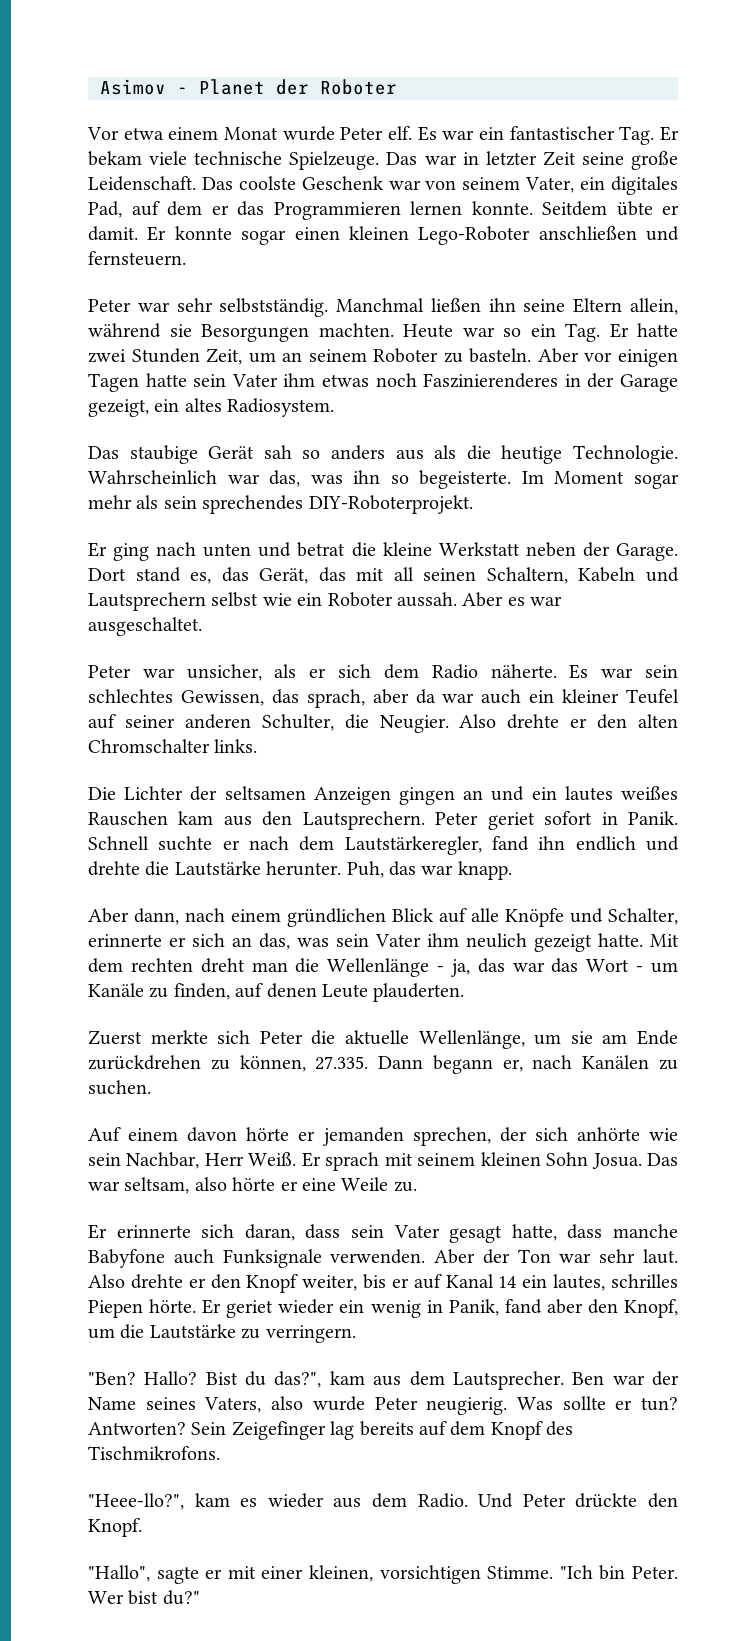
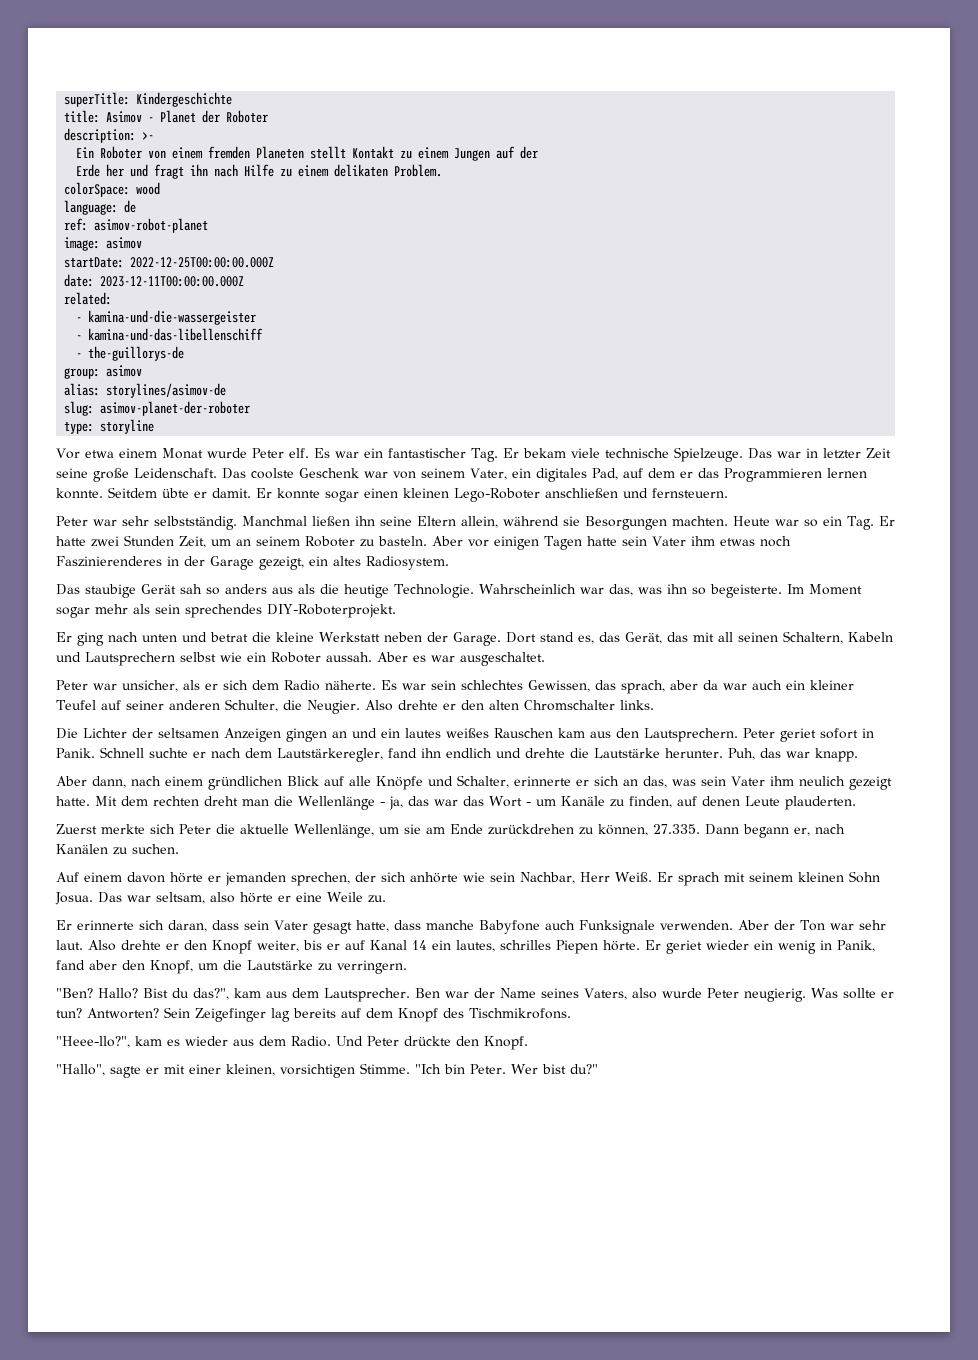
(100, 87) none -> [64,92,233,107] [64,110,101,123] superTitle: Kindergeschichte // title:
(397, 87) none -> [64,128,155,143] [76,146,539,161] [76,164,443,179] [64,182,161,197] [64,200,137,215] [64,218,209,233] [64,237,143,251] [64,257,275,268] [64,274,245,287] [64,292,113,305] [76,310,257,325] [76,328,264,341] [76,346,185,361] [64,365,143,379] [64,383,227,398] [64,401,251,416] [64,419,155,434] // description: >- // Ein Roboter von einem fremden Planeten stellt Kontakt zu einem Jungen auf der // Erde her und fragt ihn nach Hilfe zu einem delikaten Problem. // colorSpace: wood // language: de // ref: asimov-robot-planet // image: asimov // startDate: 2022-12-25T00:00:00.000Z // date: 2023-12-11T00:00:00.000Z // related: // - kamina-und-die-wassergeister // - kamina-und-das-libellenschiff // - the-guillorys-de // group: asimov // alias: storylines/asimov-de // slug: asimov-planet-der-roboter // type: storyline

